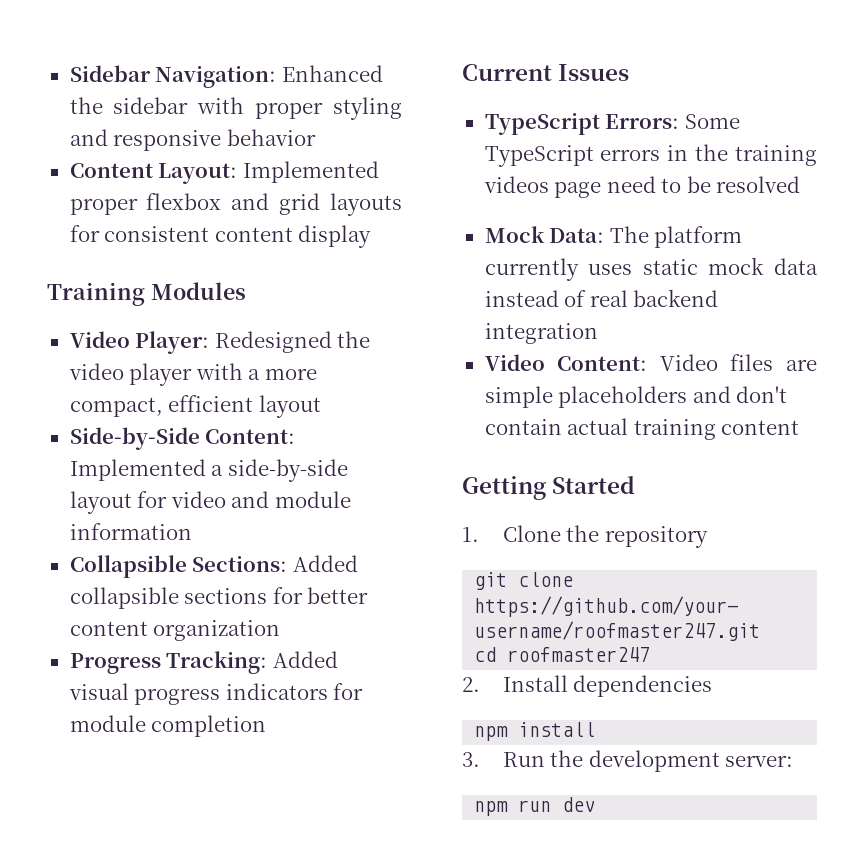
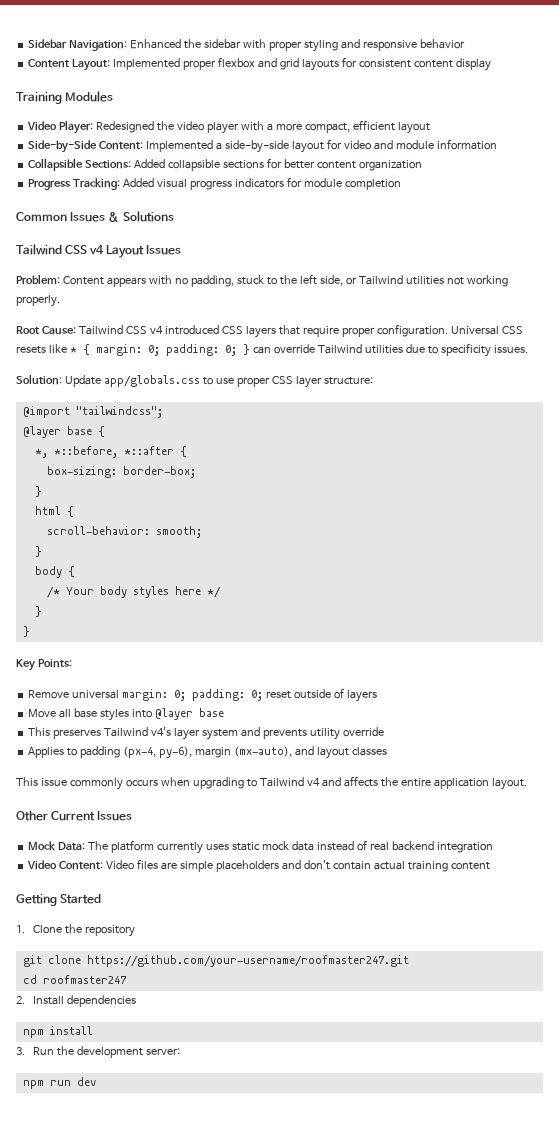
[462,64,630,81] [484,113,740,135] [484,144,817,167] [483,176,801,198] Current Issues // TypeScript Errors: Some TypeScript errors in the training videos page need to be resolved -> [16,211,174,222] [16,244,182,258] [16,274,508,287] [16,295,60,307] [16,324,523,338] [16,343,528,357] [16,374,373,388] [22,406,163,418] [22,426,105,438] [34,446,187,458] [46,466,196,478] [34,486,42,497] [34,506,74,517] [46,526,202,538] [34,546,42,557] [34,566,75,578] [46,586,221,598] [34,606,42,617] [22,626,30,637] [16,659,72,671] [28,688,377,702] [28,708,224,721] [28,727,384,740] [28,746,387,759] [16,776,527,790] [16,811,133,821] Common Issues & Solutions // Tailwind CSS v4 Layout Issues // Problem: Content appears with no padding, stuck to the left side, or Tailwind utilities not working properly. // Root Cause: Tailwind CSS v4 introduced CSS layers that require proper configuration. Universal CSS resets like * { margin: 0; padding: 0; } can override Tailwind utilities due to specificity issues. // Solution: Update app/globals.css to use proper CSS layer structure: // @import "tailwindcss"; // @layer base { // *, *::before, *::after { // box-sizing: border-box; // } // html { // scroll-behavior: smooth; // } // body { // /* Your body styles here */ // } // } // Key Points: // Remove universal margin: 0; padding: 0; reset outside of layers // Move all base styles into @layer base // This preserves Tailwind v4's layer system and prevents utility override // Applies to padding (px-4, py-6), margin (mx-auto), and layout classes // This issue commonly occurs when upgrading to Tailwind v4 and affects the entire application layout. // Other Current Issues

